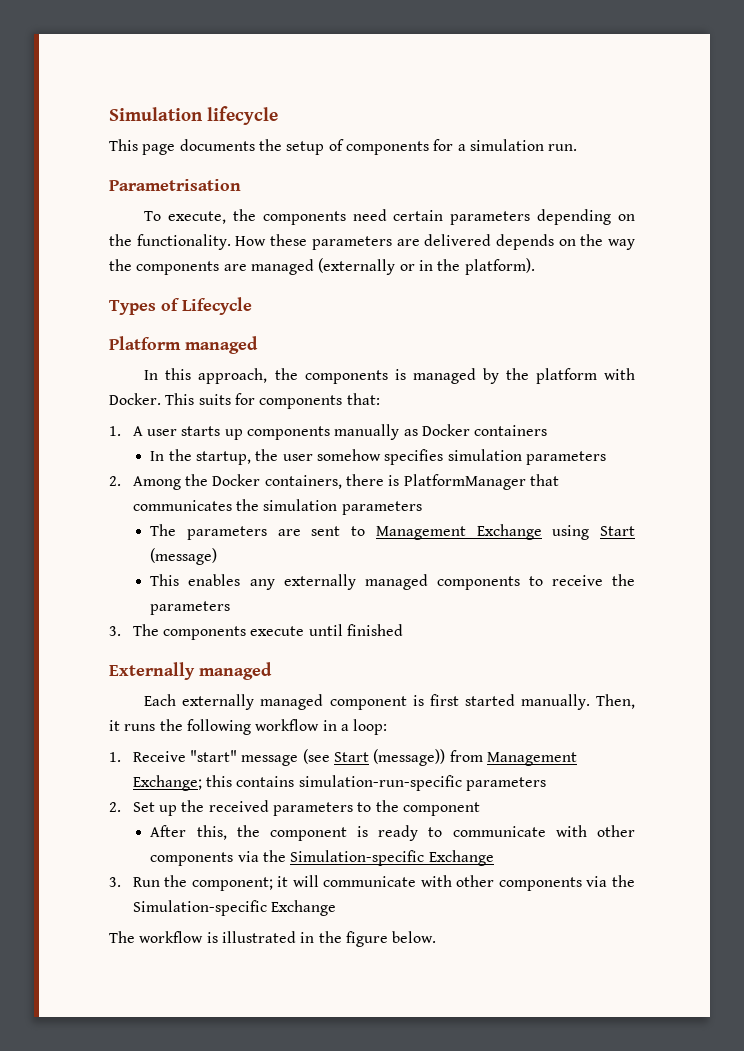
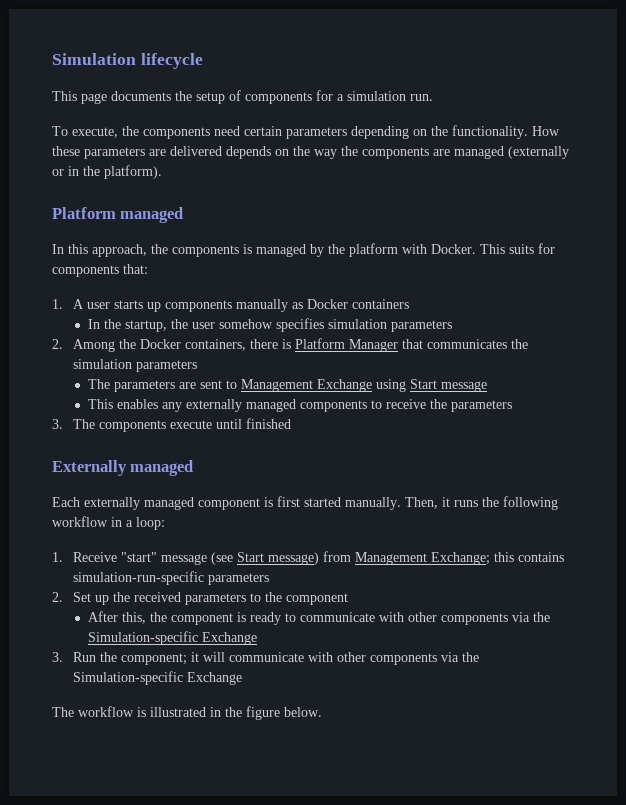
[109,179,241,191] // Parametrisation -> (433, 97) none
[109,297,252,315] // Types of Lifecycle -> (162, 172) none
[403,474,526,490] PlatformManager -> [294,338,398,352] Platform Manager
[150,548,218,565] (message) -> [441,381,488,392] message
[373,749,446,766] (message)) -> [267,552,319,565] message)

